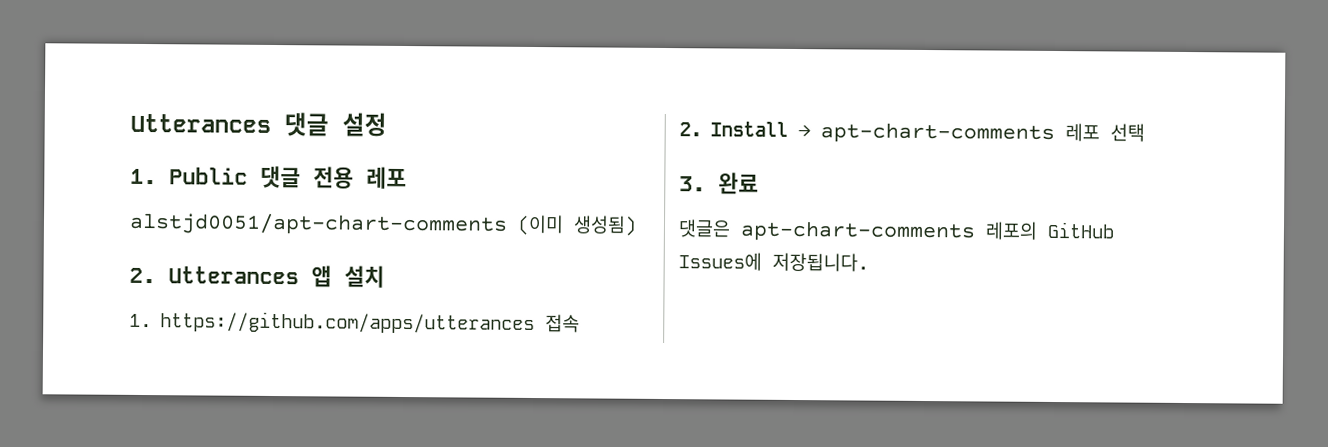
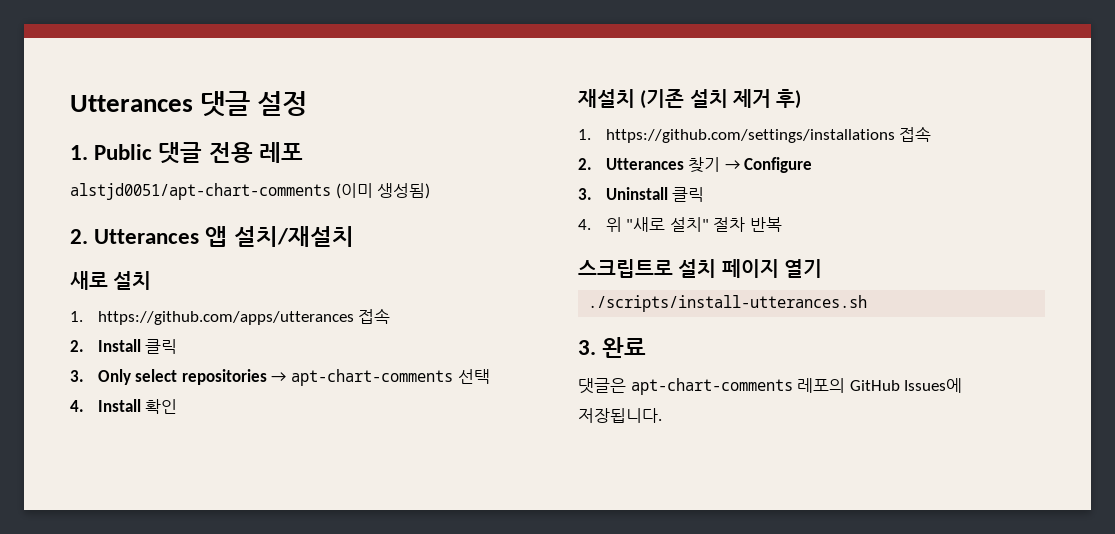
(332, 276) none -> [233,226,354,247] [70,271,108,290] 설치/재설치 // 새로
(789, 129) none -> [145,339,178,354] [70,369,267,385] 클릭 // 3. Only select repositories
[1065,123,1101,142] 레포 -> (453, 377) none
(1146, 132) none -> [70,399,178,414] [578,89,802,109] [578,126,932,143] [578,157,813,173] [578,187,705,202] [578,217,782,232] [578,259,822,278] [588,295,868,312] // 4. Install 확인 // 재설치 (기존 설치 제거 후) // 1. https://github.com/settings/installations 접속 // 2. Utterances 찾기 → Configure // 3. Uninstall 클릭 // 4. 위 "새로 설치" 절차 반복 // 스크립트로 설치 페이지 열기 // ./scripts/install-utterances.sh

